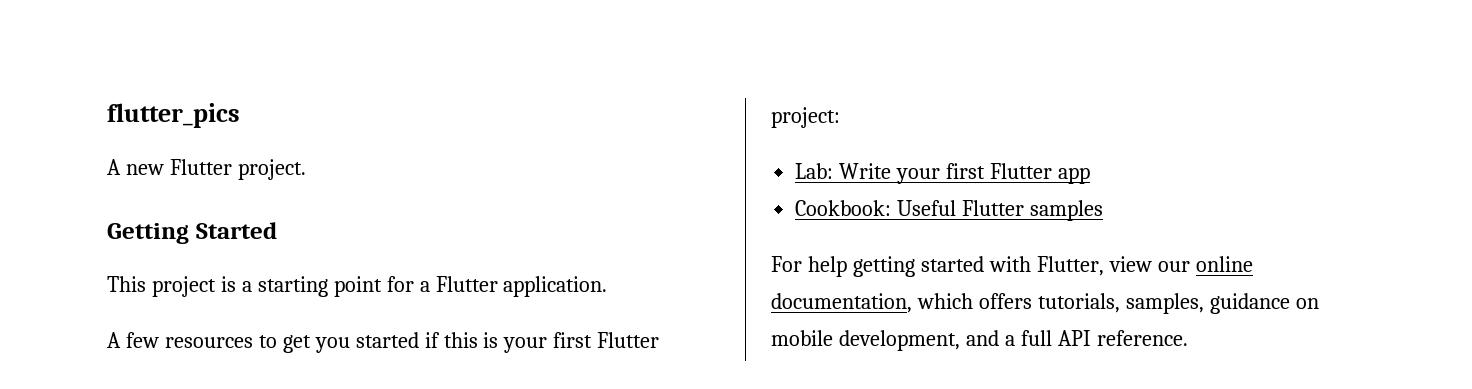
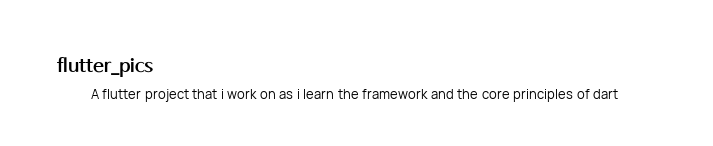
[125,159,306,180] [107,222,277,244] [107,276,608,297] [107,332,660,353] [771,107,840,128] [795,163,1090,184] [795,200,1104,221] [771,256,1253,277] [771,293,1319,314] [771,330,1188,351] new Flutter project. // Getting Started // This project is a starting point for a Flutter application. // A few resources to get you started if this is your first Flutter project: // Lab: Write your first Flutter app // Cookbook: Useful Flutter samples // For help getting started with Flutter, view our online documentation, which offers tutorials, samples, guidance on mobile development, and a full API reference. -> [102,89,619,102] flutter project that i work on as i learn the framework and the core principles of dart

